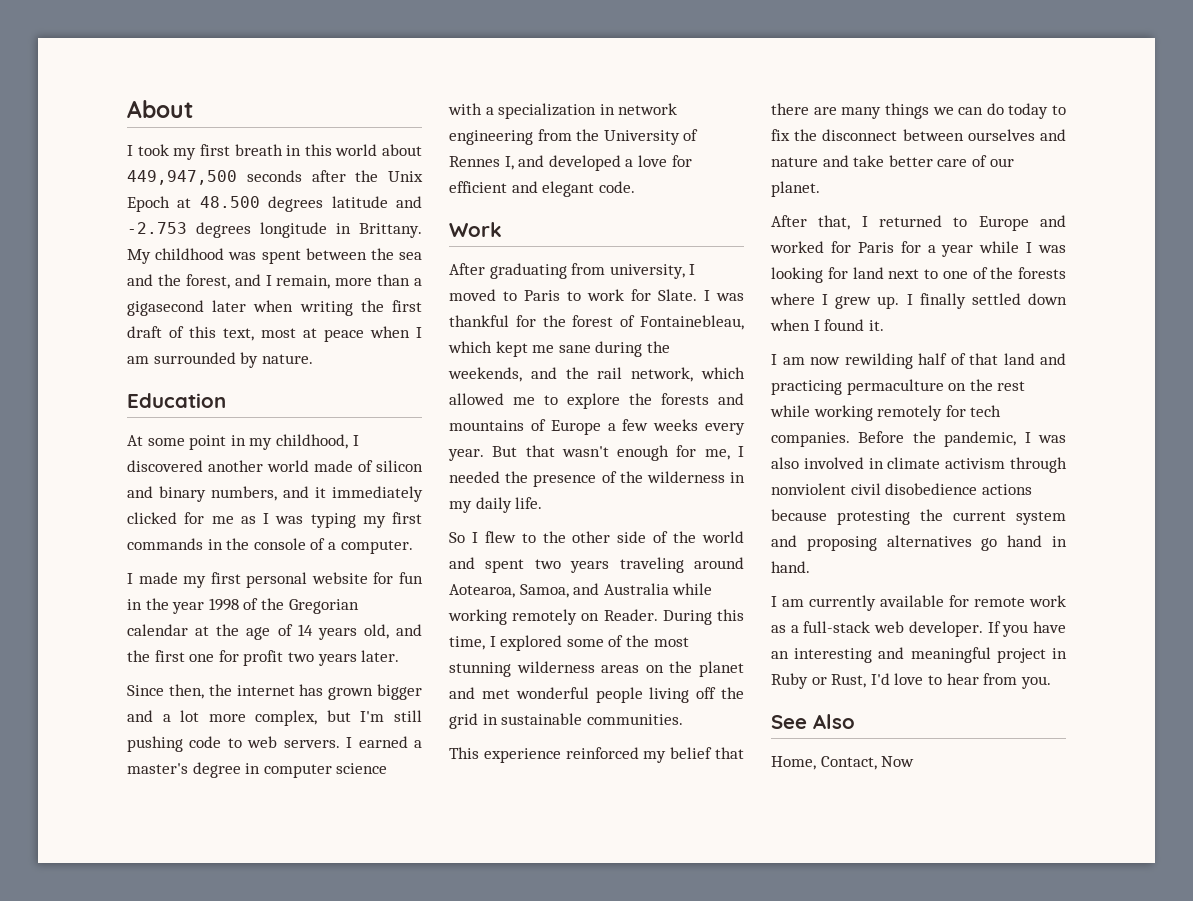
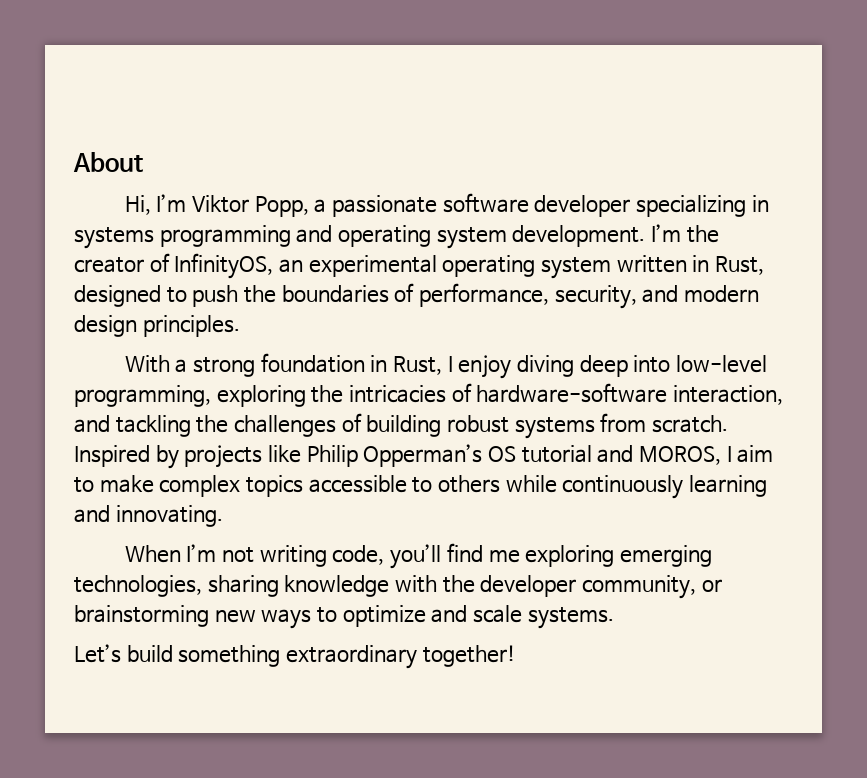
[127,144,422,160] [127,170,423,185] [127,196,422,212] [127,222,422,238] [127,248,422,264] [127,274,422,289] [127,300,422,316] [127,326,422,342] [127,352,313,368] [127,393,226,408] [127,434,359,450] [127,460,423,472] [127,486,423,502] [127,512,422,528] [127,538,413,554] [127,572,423,588] [127,598,359,614] [127,624,422,640] [127,650,400,666] [127,684,422,700] [127,710,422,726] [127,736,422,752] [127,762,388,778] [448,103,678,119] [449,129,699,145] [449,155,692,171] [449,181,635,197] [449,222,502,237] [449,263,696,279] [449,289,744,301] [449,315,744,330] [448,341,670,357] [448,367,745,382] [449,393,744,409] [449,419,745,435] [448,445,744,461] [449,471,745,487] [449,497,543,513] [449,531,744,543] [449,557,744,573] [449,583,713,598] [448,609,744,625] [449,635,689,651] [449,661,744,677] [449,687,744,703] [449,713,683,729] [449,747,744,763] [771,103,1066,119] [771,129,1066,141] [771,155,1014,167] [771,181,820,197] [771,215,1066,231] [770,241,1066,257] [771,267,1066,283] [770,293,1067,309] [770,319,884,331] [771,353,1066,369] [771,379,1026,395] [770,405,1002,421] [771,431,1066,447] [771,457,1067,473] [771,483,1032,495] [771,509,1066,525] [771,535,1067,551] [771,561,810,573] [771,595,1066,611] [771,621,1066,637] [771,647,1067,663] [771,673,1051,689] [771,714,855,729] [771,756,915,770] I took my first breath in this world about 449,947,500 seconds after the Unix Epoch at 48.500 degrees latitude and -2.753 degrees longitude in Brittany. My childhood was spent between the sea and the forest, and I remain, more than a gigasecond later when writing the first draft of this text, most at peace when I am surrounded by nature. // Education // At some point in my childhood, I discovered another world made of silicon and binary numbers, and it immediately clicked for me as I was typing my first commands in the console of a computer. // I made my first personal website for fun in the year 1998 of the Gregorian calendar at the age of 14 years old, and the first one for profit two years later. // Since then, the internet has grown bigger and a lot more complex, but I'm still pushing code to web servers. I earned a master's degree in computer science with a specialization in network engineering from the University of Rennes I, and developed a love for efficient and elegant code. // Work // After graduating from university, I moved to Paris to work for Slate. I was thankful for the forest of Fontainebleau, which kept me sane during the weekends, and the rail network, which allowed me to explore the forests and mountains of Europe a few weeks every year. But that wasn't enough for me, I needed the presence of the wilderness in my daily life. // So I flew to the other side of the world and spent two years traveling around Aotearoa, Samoa, and Australia while working remotely on Reader. During this time, I explored some of the most stunning wilderness areas on the planet and met wonderful people living off the grid in sustainable communities. // This experience reinforced my belief that there are many things we can do today to fix the disconnect between ourselves and nature and take better care of our planet. // After that, I returned to Europe and worked for Paris for a year while I was looking for land next to one of the forests where I grew up. I finally settled down when I found it. // I am now rewilding half of that land and practicing permaculture on the rest while working remotely for tech companies. Before the pandemic, I was also involved in climate activism through nonviolent civil disobedience actions because protesting the current system and proposing alternatives go hand in hand. // I am currently available for remote work as a full-stack web developer. If you have an interesting and meaningful project in Ruby or Rust, I'd love to hear from you. // See Also // Home, Contact, Now -> [124,193,769,217] [74,224,719,249] [74,253,764,279] [74,283,759,309] [74,315,240,337] [124,353,768,379] [74,383,783,407] [74,413,728,439] [74,444,774,469] [74,475,768,499] [74,505,223,527] [124,543,712,569] [74,575,722,599] [74,605,614,629] [74,644,516,669] Hi, I’m Viktor Popp, a passionate software developer specializing in systems programming and operating system development. I’m the creator of InfinityOS, an experimental operating system written in Rust, designed to push the boundaries of performance, security, and modern design principles. // With a strong foundation in Rust, I enjoy diving deep into low-level programming, exploring the intricacies of hardware-software interaction, and tackling the challenges of building robust systems from scratch. Inspired by projects like Philip Opperman’s OS tutorial and MOROS, I aim to make complex topics accessible to others while continuously learning and innovating. // When I’m not writing code, you’ll find me exploring emerging technologies, sharing knowledge with the developer community, or brainstorming new ways to optimize and scale systems. // Let’s build something extraordinary together!

